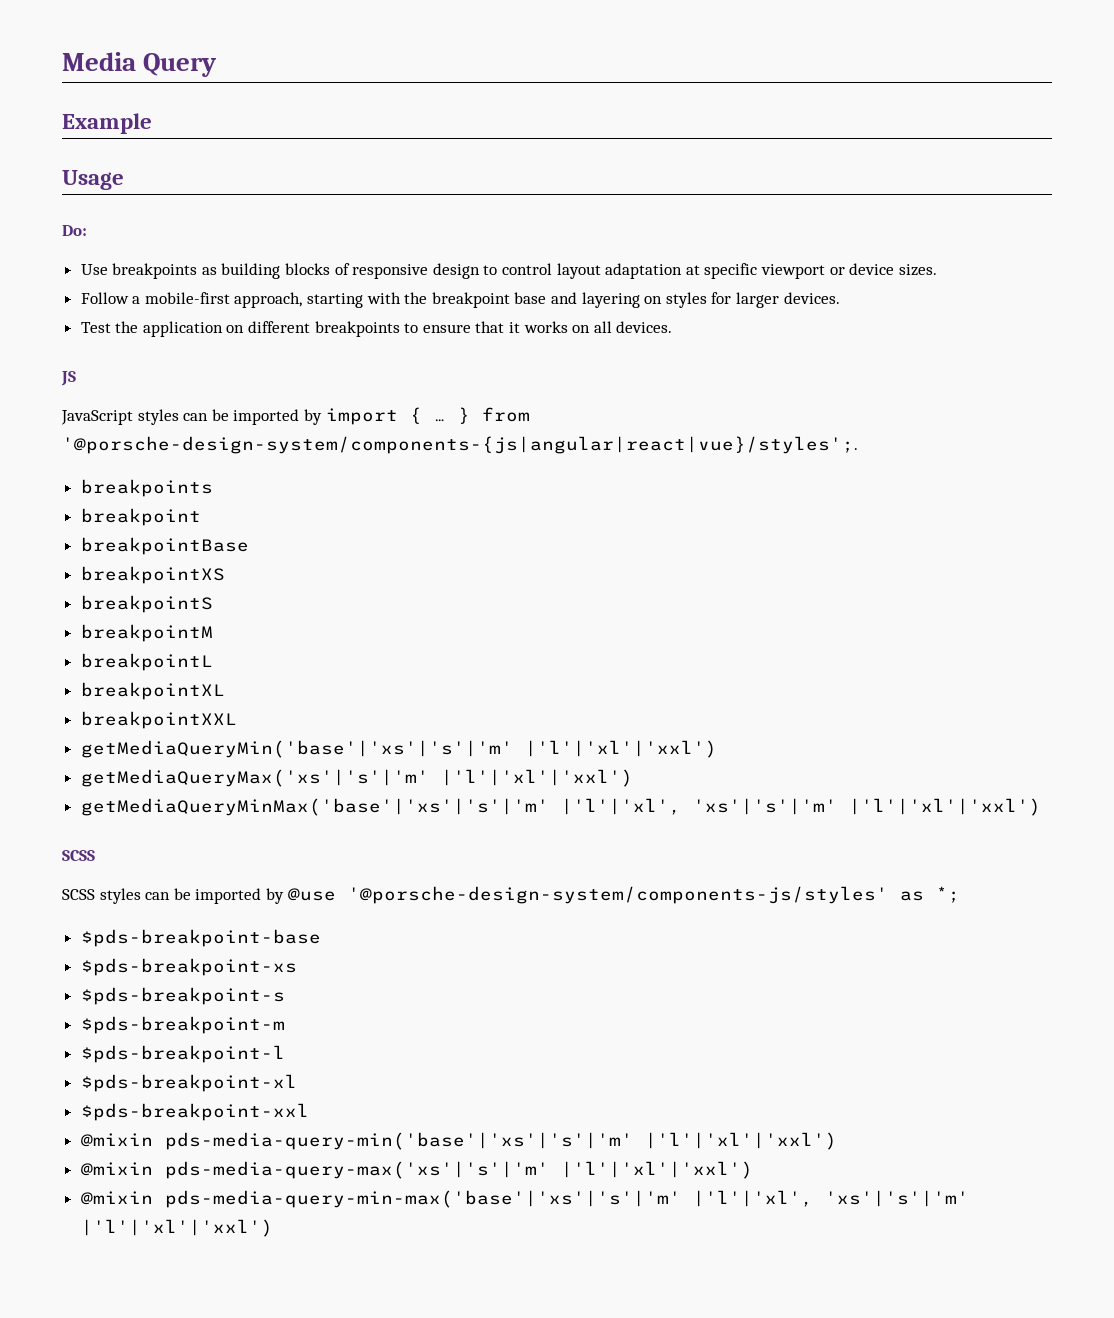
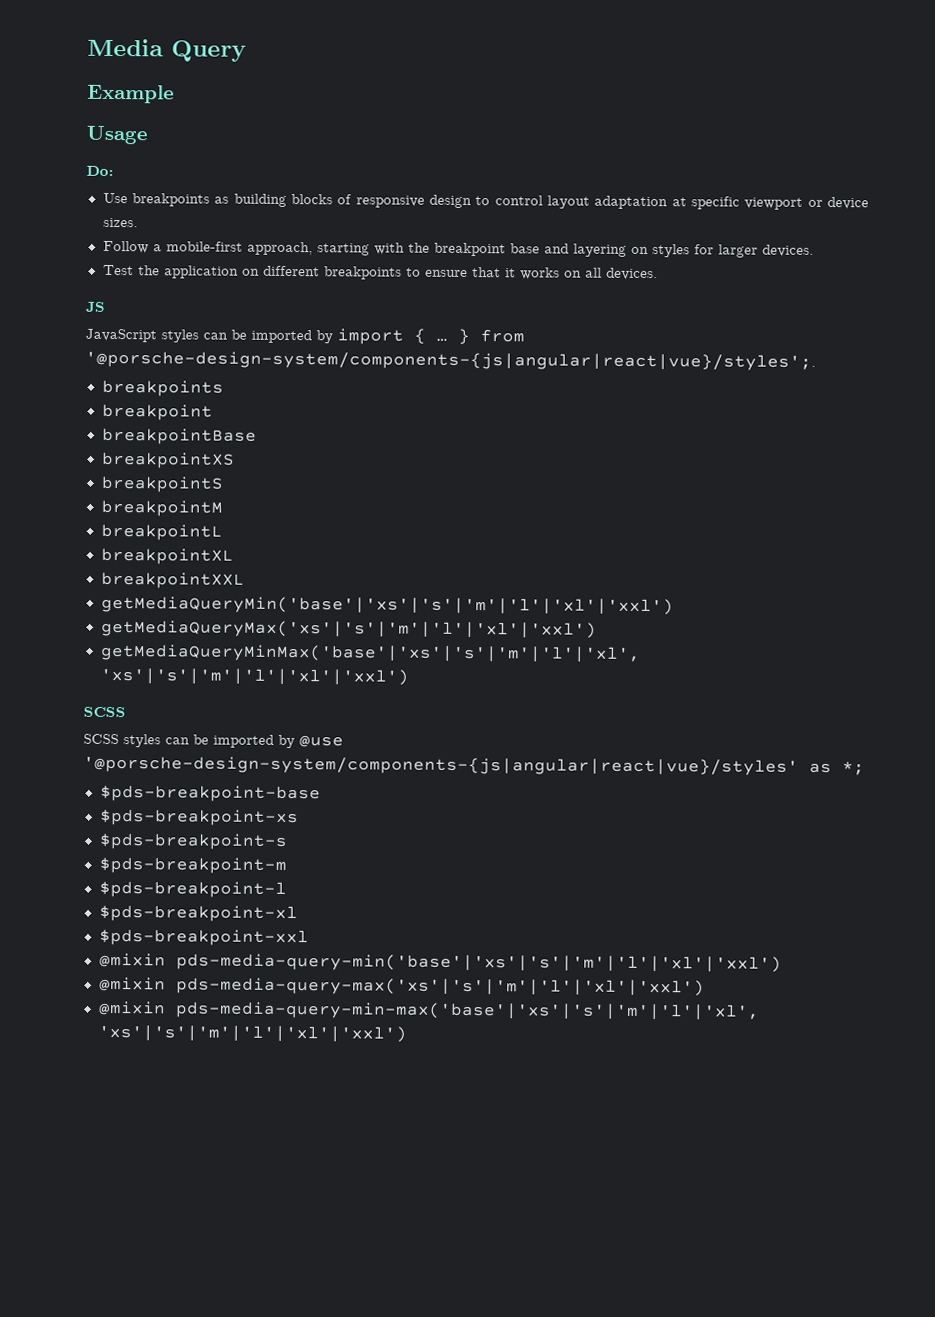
[80,740,717,758] [80,769,633,787] [80,798,1041,816] getMediaQueryMin('base'|'xs'|'s'|'m' |'l'|'xl'|'xxl') // getMediaQueryMax('xs'|'s'|'m' |'l'|'xl'|'xxl') // getMediaQueryMinMax('base'|'xs'|'s'|'m' |'l'|'xl', 'xs'|'s'|'m' |'l'|'xl'|'xxl') -> [100,595,674,616] [100,619,597,639] [99,643,641,663] [99,667,409,686] getMediaQueryMin('base'|'xs'|'s'|'m'|'l'|'xl'|'xxl') // getMediaQueryMax('xs'|'s'|'m'|'l'|'xl'|'xxl') // getMediaQueryMinMax('base'|'xs'|'s'|'m'|'l'|'xl', 'xs'|'s'|'m'|'l'|'xl'|'xxl')
[347,886,888,904] '@porsche-design-system/components-js/styles' -> [83,755,799,776] '@porsche-design-system/components-{js|angular|react|vue}/styles'
[164,1132,837,1150] [80,1161,753,1179] [80,1190,969,1208] [80,1219,273,1237] pds-media-query-min('base'|'xs'|'s'|'m' |'l'|'xl'|'xxl') // @mixin pds-media-query-max('xs'|'s'|'m' |'l'|'xl'|'xxl') // @mixin pds-media-query-min-max('base'|'xs'|'s'|'m' |'l'|'xl', 'xs'|'s'|'m' |'l'|'xl'|'xxl') -> [175,953,782,973] [98,976,705,997] [98,1000,760,1021] [97,1024,407,1043] pds-media-query-min('base'|'xs'|'s'|'m'|'l'|'xl'|'xxl') // @mixin pds-media-query-max('xs'|'s'|'m'|'l'|'xl'|'xxl') // @mixin pds-media-query-min-max('base'|'xs'|'s'|'m'|'l'|'xl', 'xs'|'s'|'m'|'l'|'xl'|'xxl')

